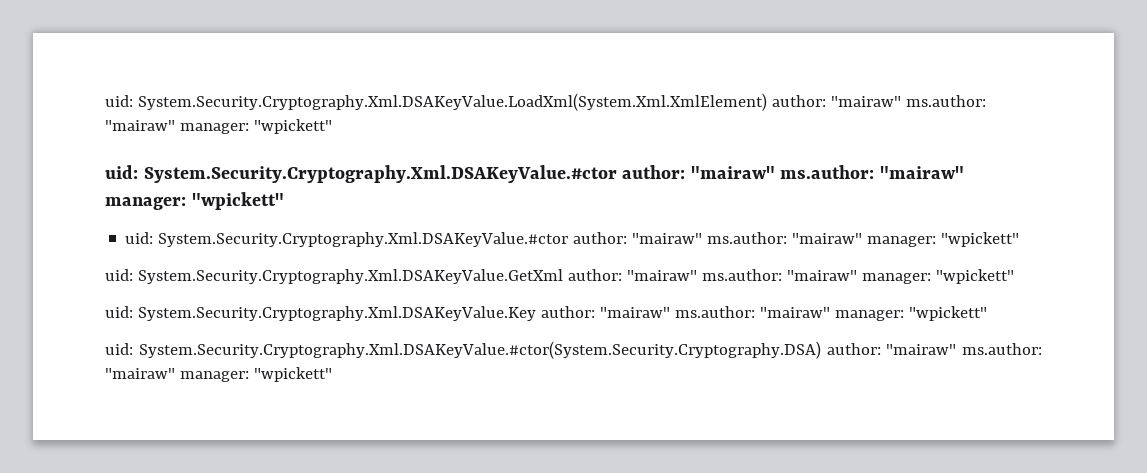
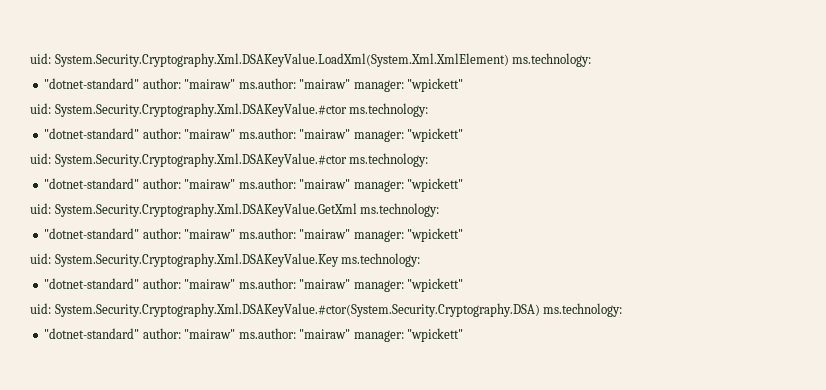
[771,95,986,107] [105,119,332,134] [105,165,964,183] [105,192,284,210] [125,232,569,247] author: "mairaw" ms.author: "mairaw" manager: "wpickett" // uid: System.Security.Cryptography.Xml.DSAKeyValue.#ctor author: "mairaw" ms.author: "mairaw" manager: "wpickett" // uid: System.Security.Cryptography.Xml.DSAKeyValue.#ctor -> [512,53,592,67] [44,78,464,92] [30,103,429,117] [44,128,464,142] [30,153,429,167] [44,178,140,189] ms.technology: // "dotnet-standard" author: "mairaw" ms.author: "mairaw" manager: "wpickett" // uid: System.Security.Cryptography.Xml.DSAKeyValue.#ctor ms.technology: // "dotnet-standard" author: "mairaw" ms.author: "mairaw" manager: "wpickett" // uid: System.Security.Cryptography.Xml.DSAKeyValue.#ctor ms.technology: // "dotnet-standard"
(563, 276) none -> [360,203,440,217] [44,228,140,239] ms.technology: // "dotnet-standard"
(536, 313) none -> [341,253,421,267] [44,278,140,289] ms.technology: // "dotnet-standard"
(821, 350) none -> [543,303,623,317] [44,328,140,339] ms.technology: // "dotnet-standard"

